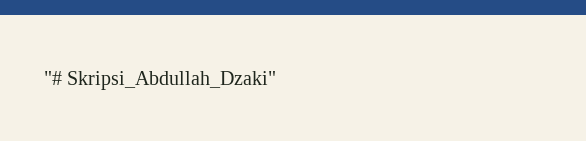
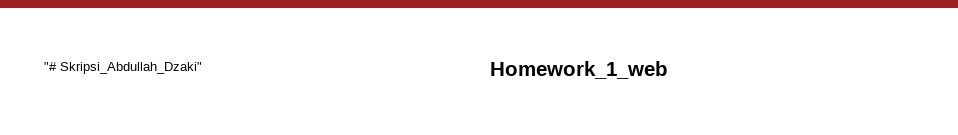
(277, 80) none -> [490,61,668,79] // Homework_1_web

